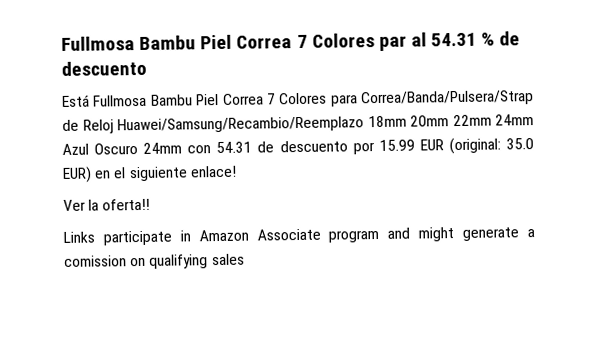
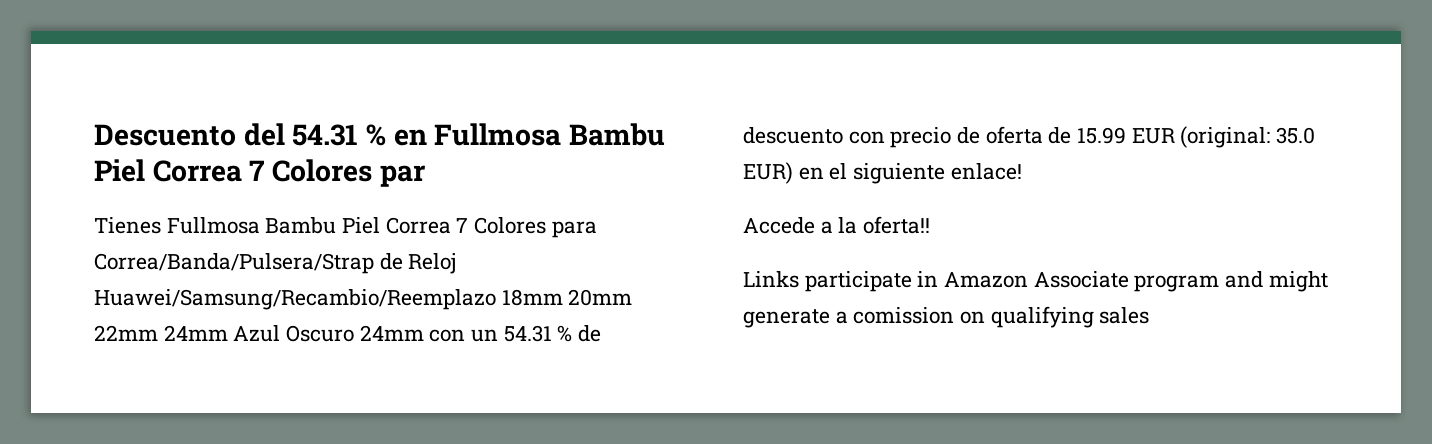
(61, 43) none -> [94,123,427,146] Descuento del 54.31 % en
[410,31,521,47] [61,60,147,76] [62,94,90,107] al 54.31 % de descuento // Está -> [94,217,161,234] // Tienes
[216,140,375,155] 54.31 de descuento por -> [471,325,602,342] [743,126,1072,148] un 54.31 % de descuento con precio de oferta de
[63,199,86,211] Ver -> [743,217,833,234] Accede a

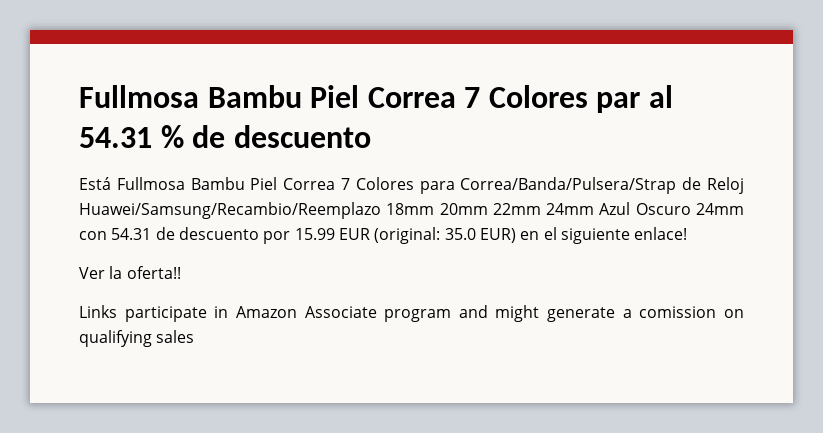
[94,123,427,146] Descuento del 54.31 % en -> (79, 96) none
[94,217,161,234] // Tienes -> [648,85,673,108] [79,125,371,148] [79,177,111,190] al 54.31 % de descuento // Está
[471,325,602,342] [743,126,1072,148] un 54.31 % de descuento con precio de oferta de -> [111,227,291,244] 54.31 de descuento por
[743,217,833,234] Accede a -> [79,267,105,279] Ver

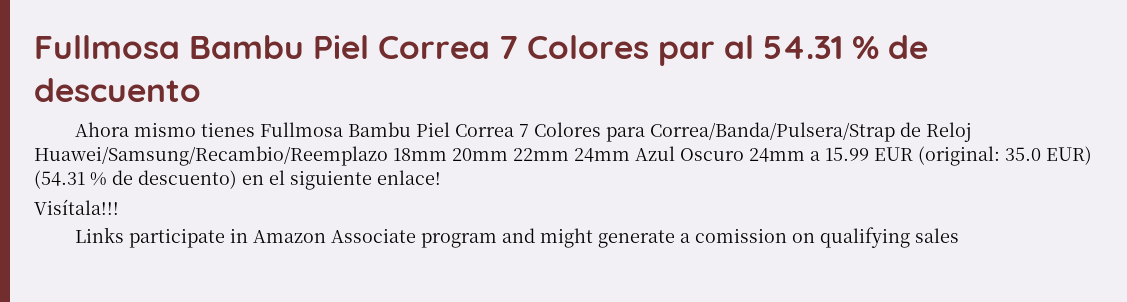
[79,177,111,190] Está -> [75,122,256,137] Ahora mismo tienes
[79,227,291,244] con 54.31 de descuento por -> [810,151,820,161] a
(516, 235) none -> [34,170,237,189] (54.31 % de descuento)
[79,266,181,279] Ver la oferta!! -> [34,199,119,215] Visítala!!!

